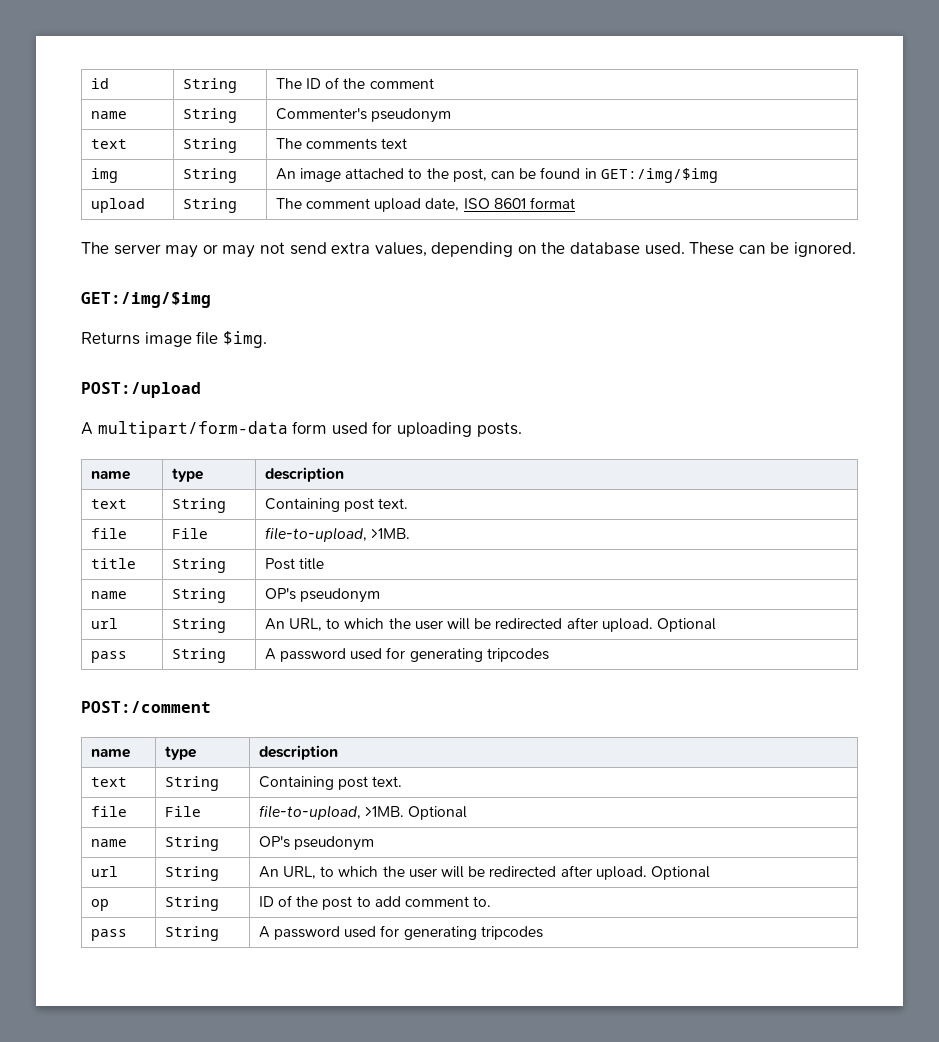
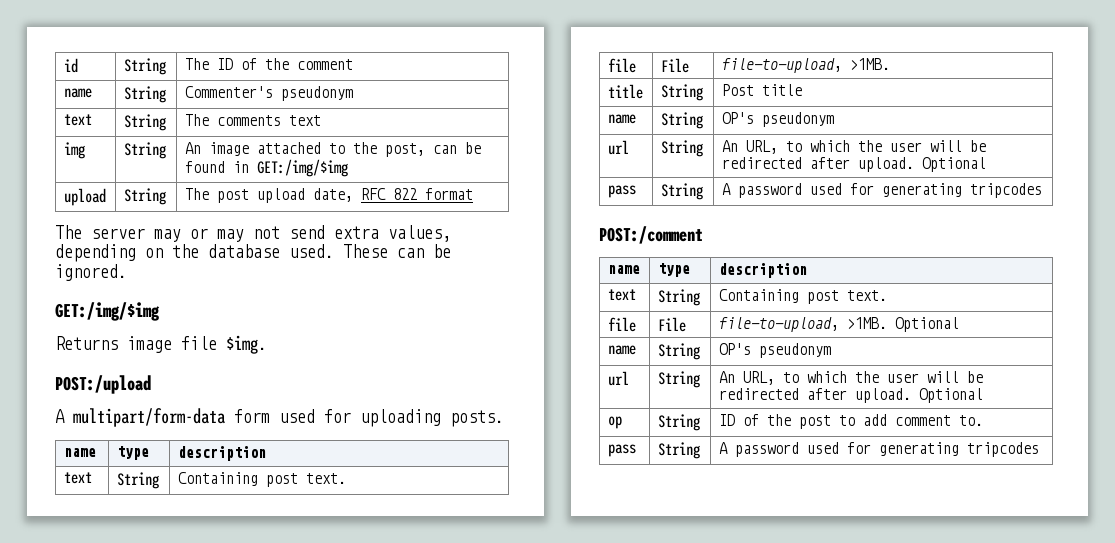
[306,198,371,209] comment -> [216,189,249,203] post
[463,198,526,209] ISO 8601 -> [360,188,417,200] RFC 822

